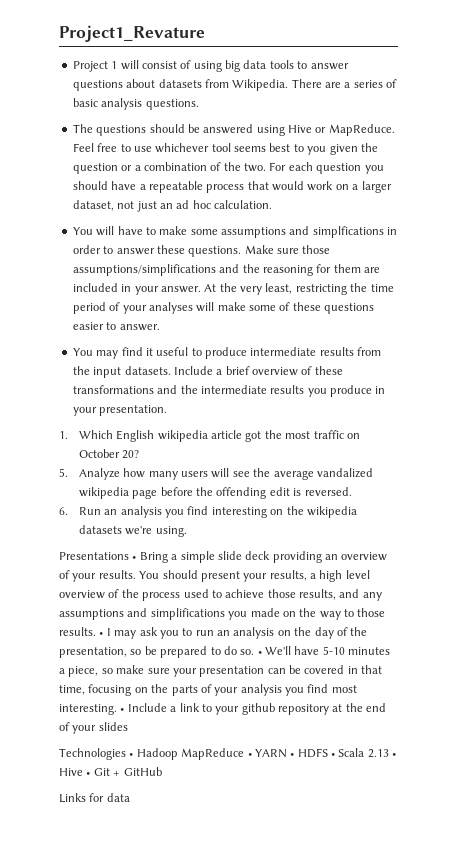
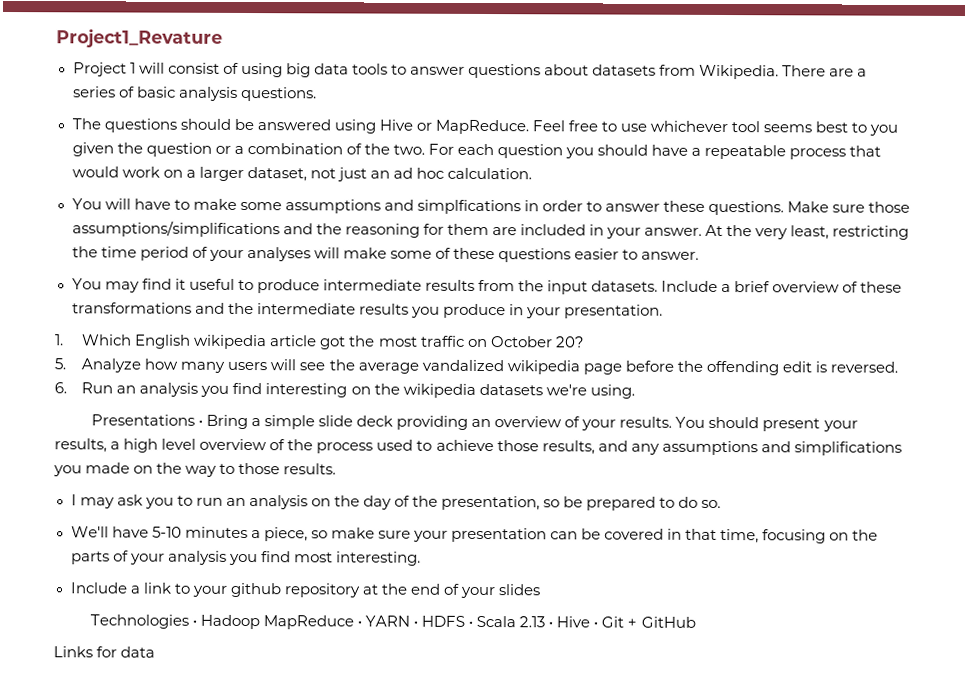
[99,632,104,636] • -> (337, 469) //
[257,651,262,655] • -> (722, 503) //
[120,708,125,712] • -> (421, 558) //

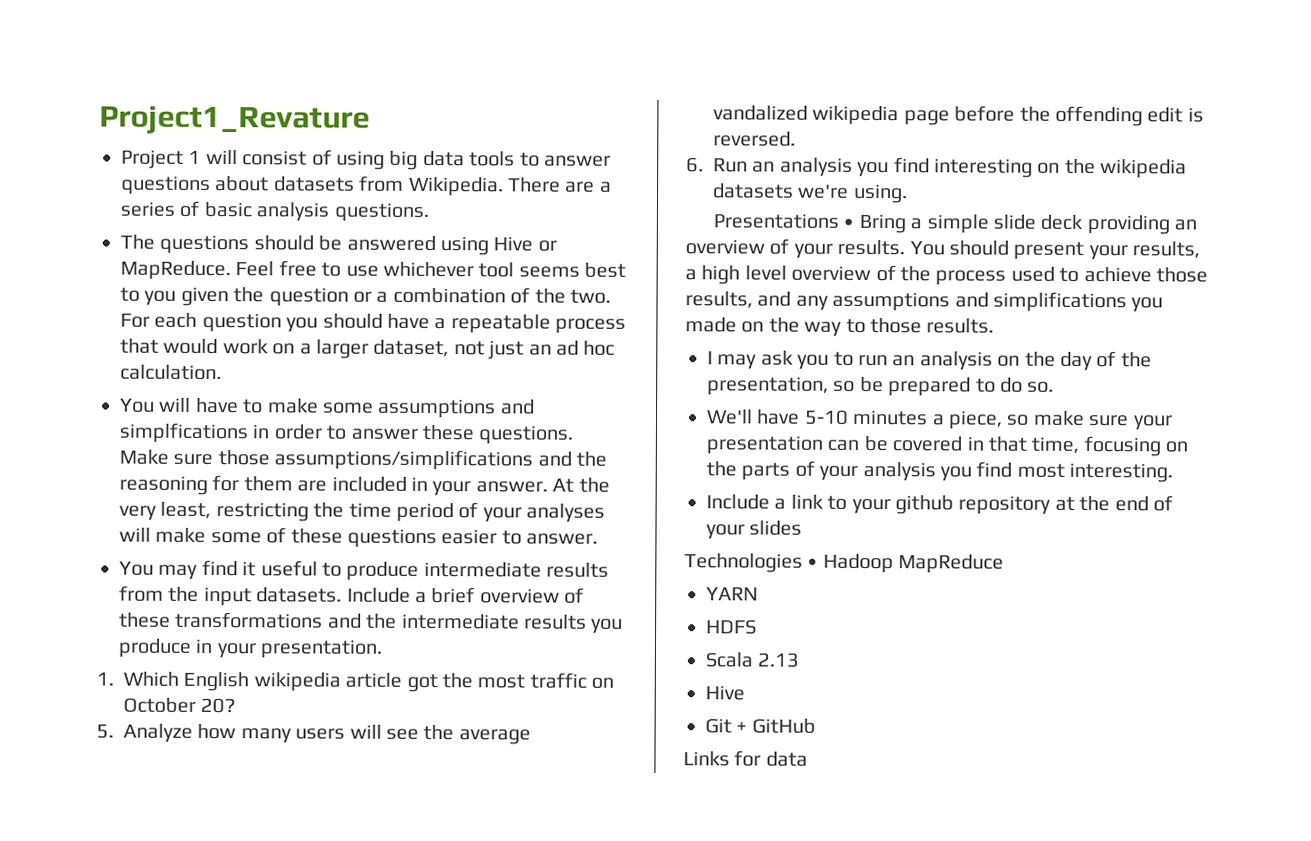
[356,620,362,627] • -> (1005, 564) //
[413,620,419,627] • -> (758, 594) //
[468,620,474,627] • -> (757, 627) //
[548,616,599,628] • Hive • -> [705,685,745,701] // Hive //

